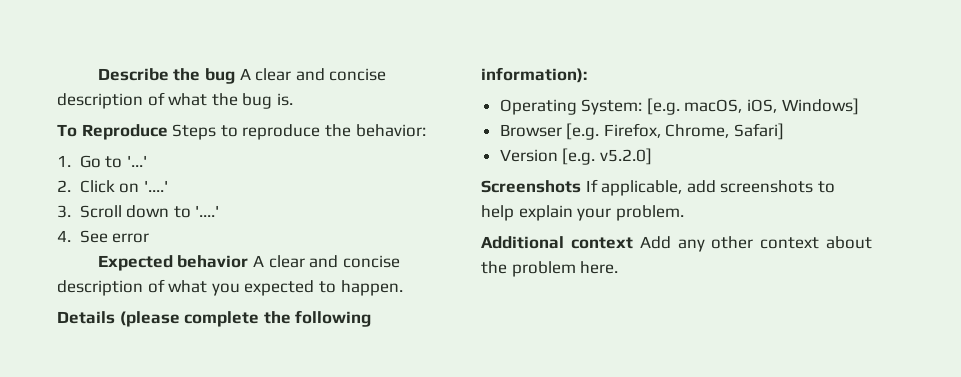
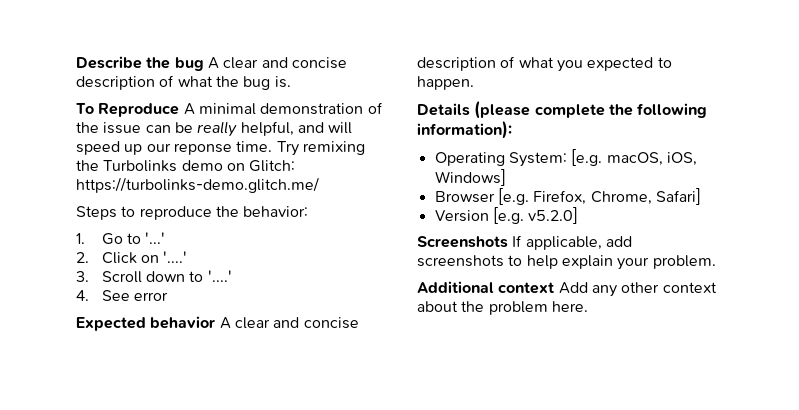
(168, 132) none -> [183,102,383,115] [76,121,353,137] [76,141,365,156] [76,160,296,172] [76,177,319,193] A minimal demonstration of the issue can be really helpful, and will speed up our reponse time. Try remixing the Turbolinks demo on Glitch: https://turbolinks-demo.glitch.me/ //

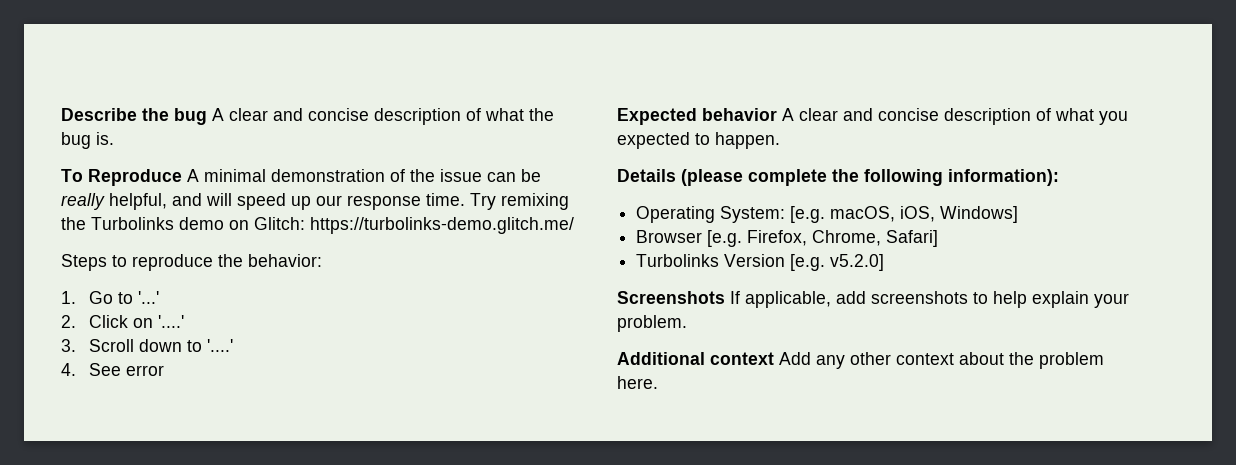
[173,143,232,155] reponse -> [347,195,421,210] response
(701, 196) none -> [636,254,720,267] Turbolinks

